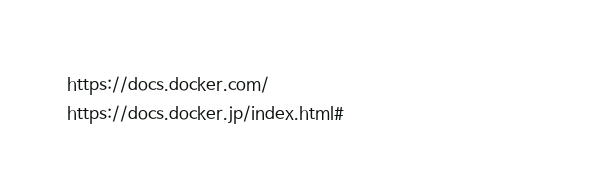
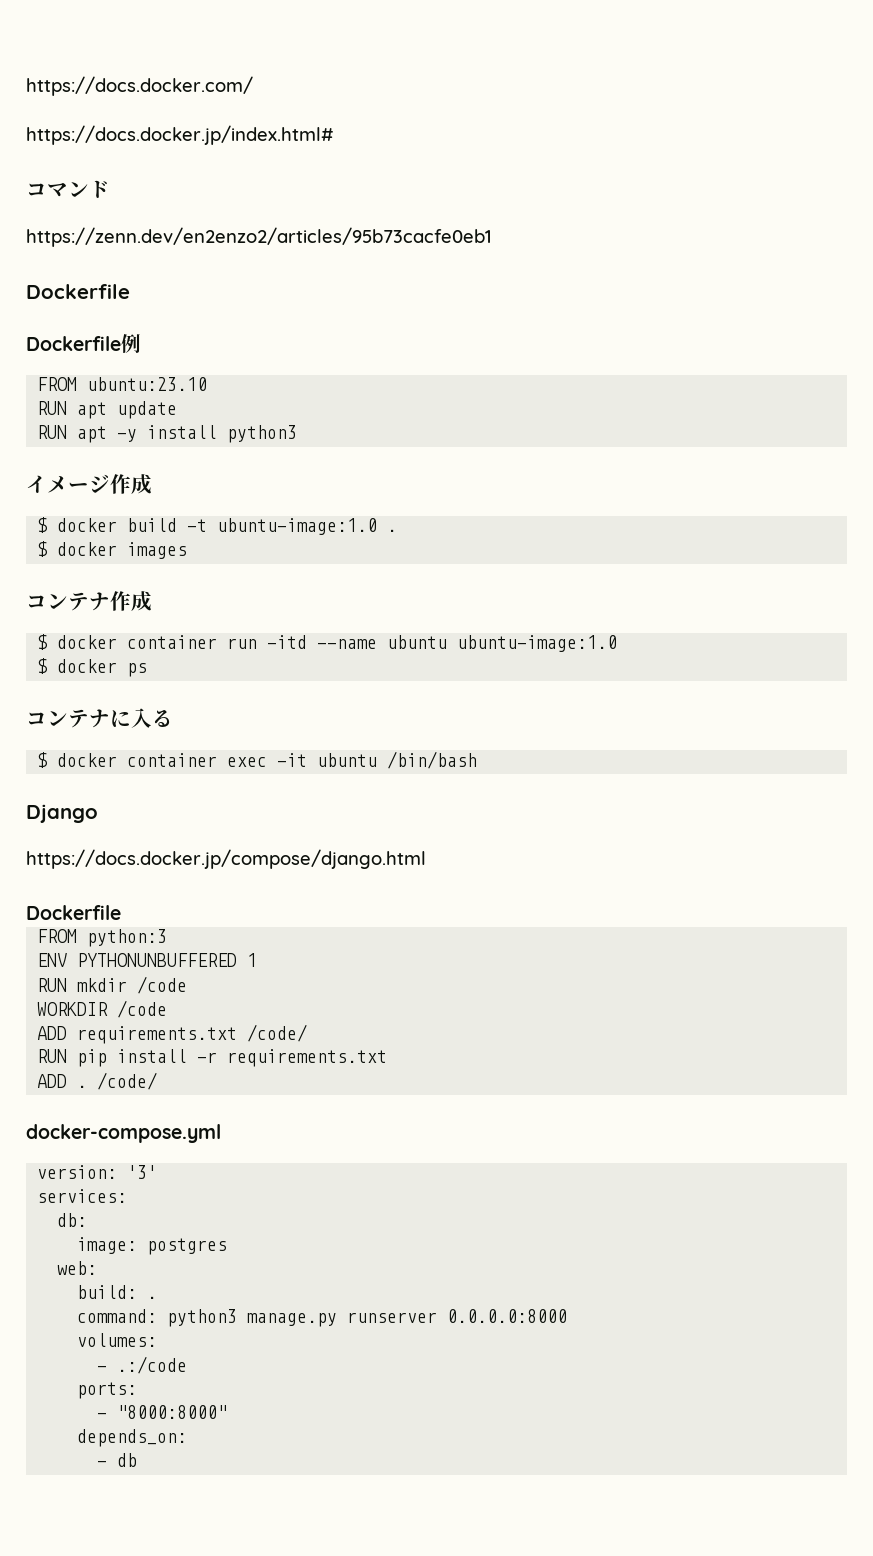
(344, 114) none -> [26,180,110,198] [26,227,492,247] [26,284,130,299] [26,334,141,353] [37,377,208,391] [37,401,178,419] [37,425,298,443] [26,474,152,494] [37,517,398,535] [37,541,188,559] [26,591,152,611] [37,634,618,652] [37,658,148,677] [26,708,173,728] [37,751,478,769] [26,804,98,823] [26,849,426,869] [26,905,121,920] [37,929,168,947] [37,953,258,967] [37,976,188,994] [37,1000,168,1018] [37,1024,308,1044] [37,1049,388,1067] [37,1072,158,1090] [26,1124,221,1143] [37,1165,158,1179] [37,1189,128,1203] [57,1213,88,1227] [77,1237,228,1255] [57,1261,98,1275] [77,1285,158,1299] [77,1309,568,1327] [77,1333,158,1347] [97,1356,188,1374] [77,1382,138,1399] [97,1405,228,1419] [77,1429,188,1447] [97,1453,138,1467] // コマンド // https://zenn.dev/en2enzo2/articles/95b73cacfe0eb1 // Dockerfile // Dockerfile例 // FROM ubuntu:23.10 // RUN apt update // RUN apt -y install python3 // イメージ作成 // $ docker build -t ubuntu-image:1.0 . // $ docker images // コンテナ作成 // $ docker container run -itd --name ubuntu ubuntu-image:1.0 // $ docker ps // コンテナに入る // $ docker container exec -it ubuntu /bin/bash // Django // https://docs.docker.jp/compose/django.html // Dockerfile // FROM python:3 // ENV PYTHONUNBUFFERED 1 // RUN mkdir /code // WORKDIR /code // ADD requirements.txt /code/ // RUN pip install -r requirements.txt // ADD . /code/ // docker-compose.yml // version: '3' // services: // db: // image: postgres // web: // build: . // command: python3 manage.py runserver 0.0.0.0:8000 // volumes: // - .:/code // ports: // - "8000:8000" // depends_on: // - db

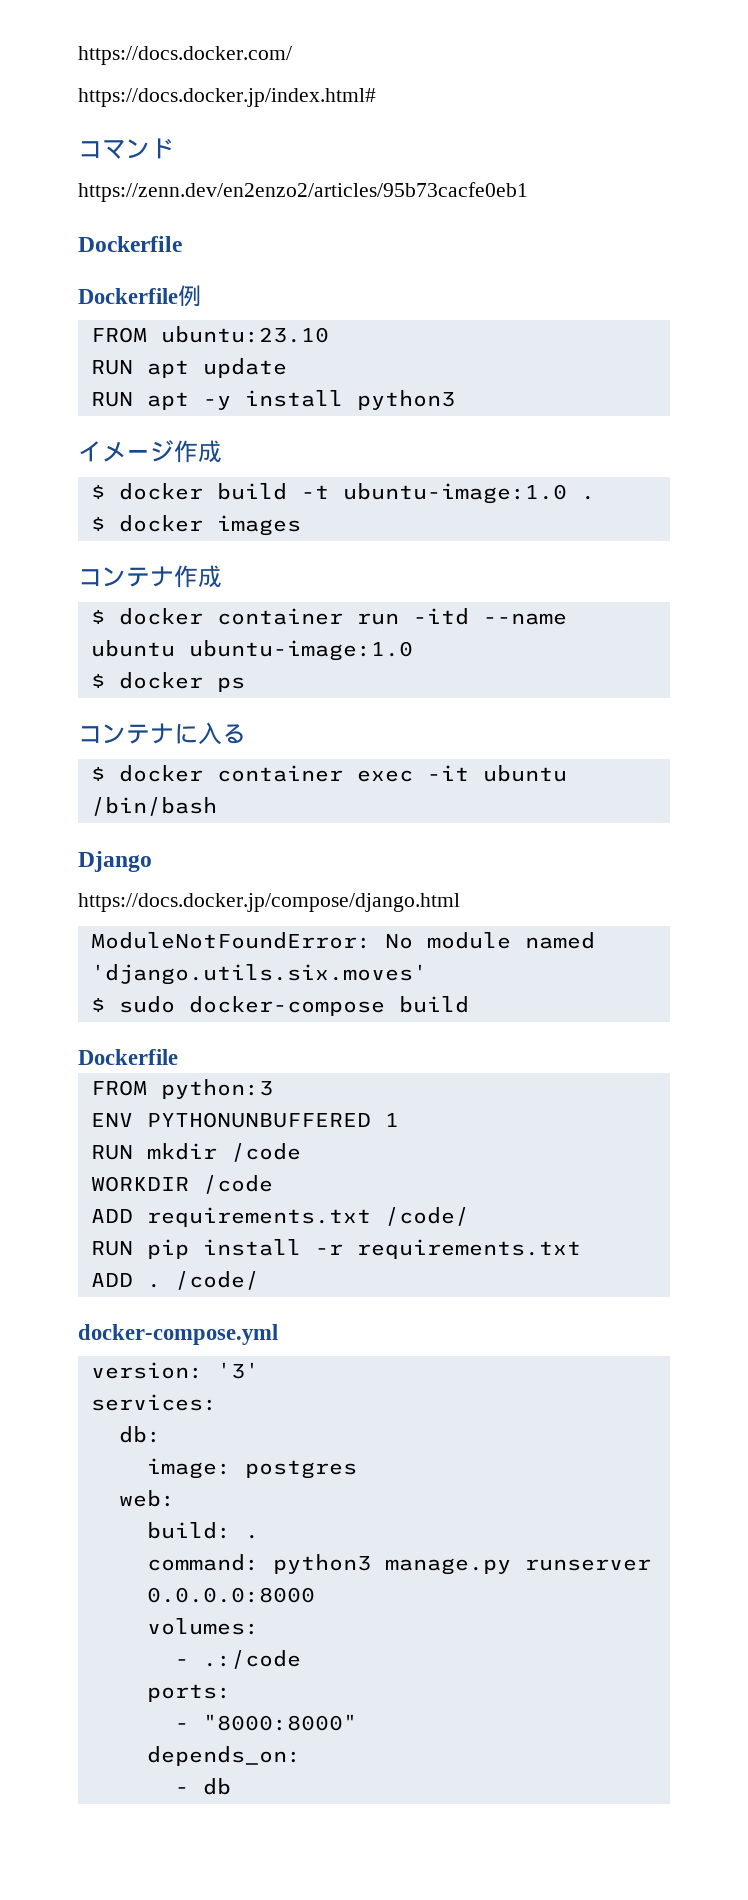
(426, 859) none -> [90,932,595,949] [90,964,427,985] [90,996,469,1016] // ModuleNotFoundError: No module named 'django.utils.six.moves' // $ sudo docker-compose build

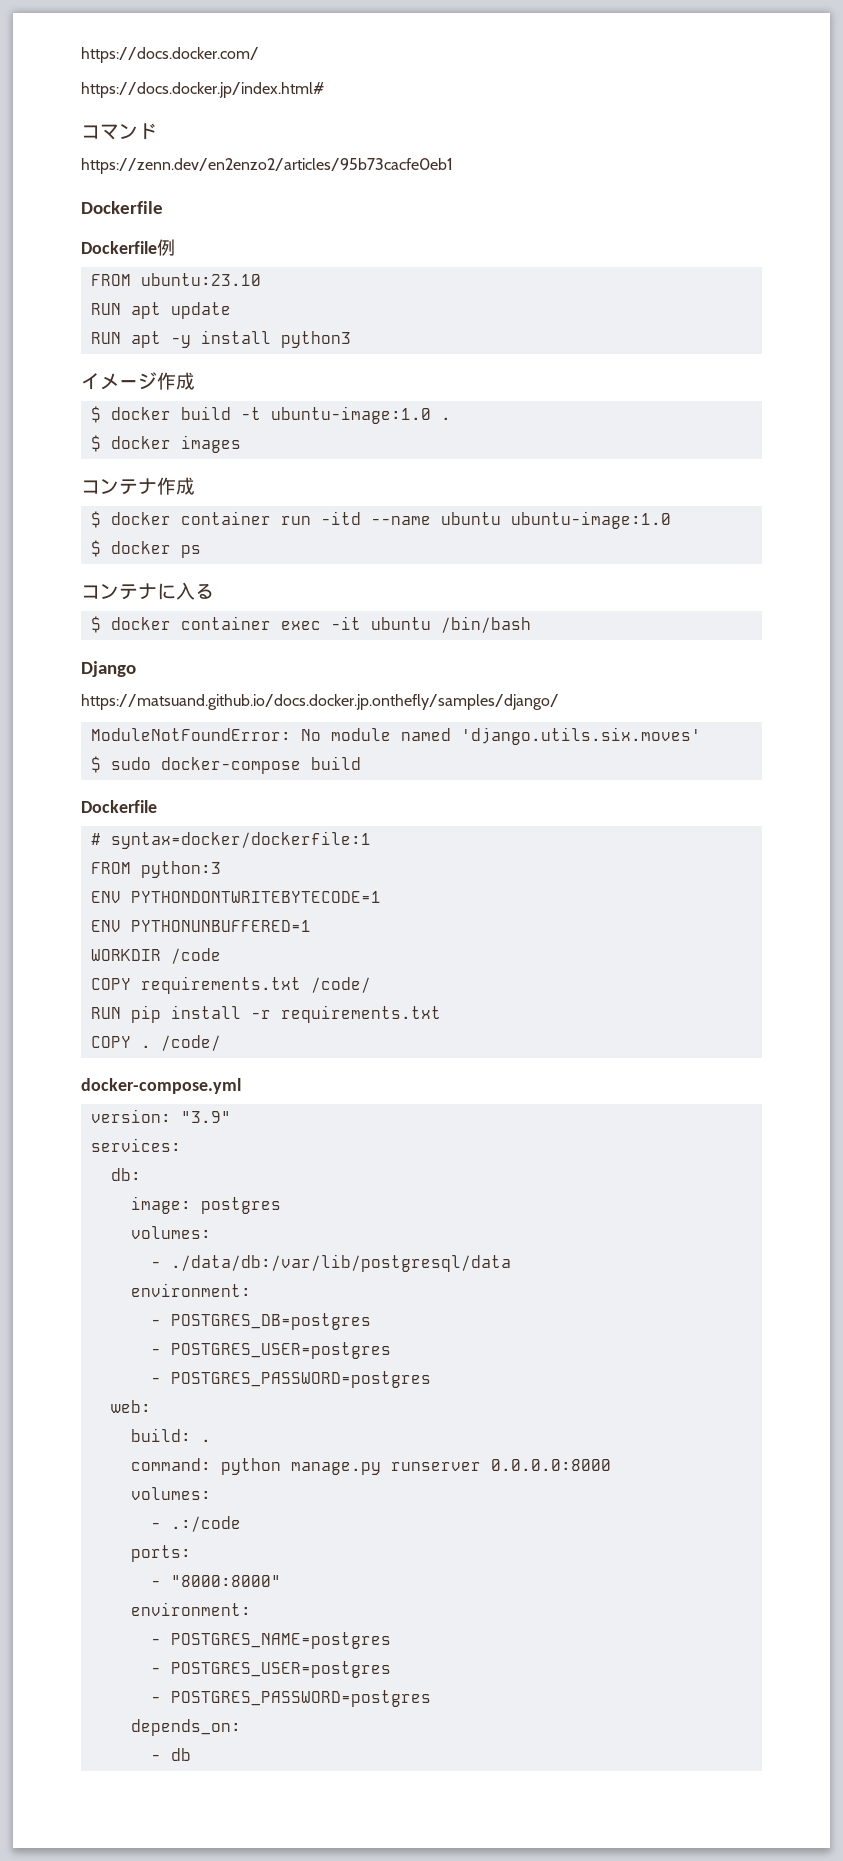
[78,893,460,912] https://docs.docker.jp/compose/django.html -> [81,694,559,710] https://matsuand.github.io/docs.docker.jp.onthefly/samples/django/
(178, 1057) none -> [90,831,371,849] // # syntax=docker/dockerfile:1
[146,1112,399,1128] [90,1143,301,1162] PYTHONUNBUFFERED 1 // RUN mkdir /code -> [130,891,381,903] [90,920,311,932] PYTHONDONTWRITEBYTECODE=1 // ENV PYTHONUNBUFFERED=1
[90,1209,133,1223] ADD -> [90,978,131,990] COPY
[90,1273,133,1287] ADD -> [90,1036,131,1048] COPY
[216,1362,259,1379] '3' -> [180,1111,231,1123] "3.9"
(357, 1469) none -> [130,1226,211,1239] [150,1254,511,1272] [130,1283,251,1297] [150,1313,371,1330] [150,1342,391,1359] [150,1371,431,1388] // volumes: // - ./data/db:/var/lib/postgresql/data // environment: // - POSTGRES_DB=postgres // - POSTGRES_USER=postgres // - POSTGRES_PASSWORD=postgres
[272,1554,371,1574] python3 -> [220,1458,281,1475] python
(357, 1722) none -> [130,1602,251,1616] [150,1632,391,1649] [150,1661,391,1678] [150,1690,431,1707] // environment: // - POSTGRES_NAME=postgres // - POSTGRES_USER=postgres // - POSTGRES_PASSWORD=postgres

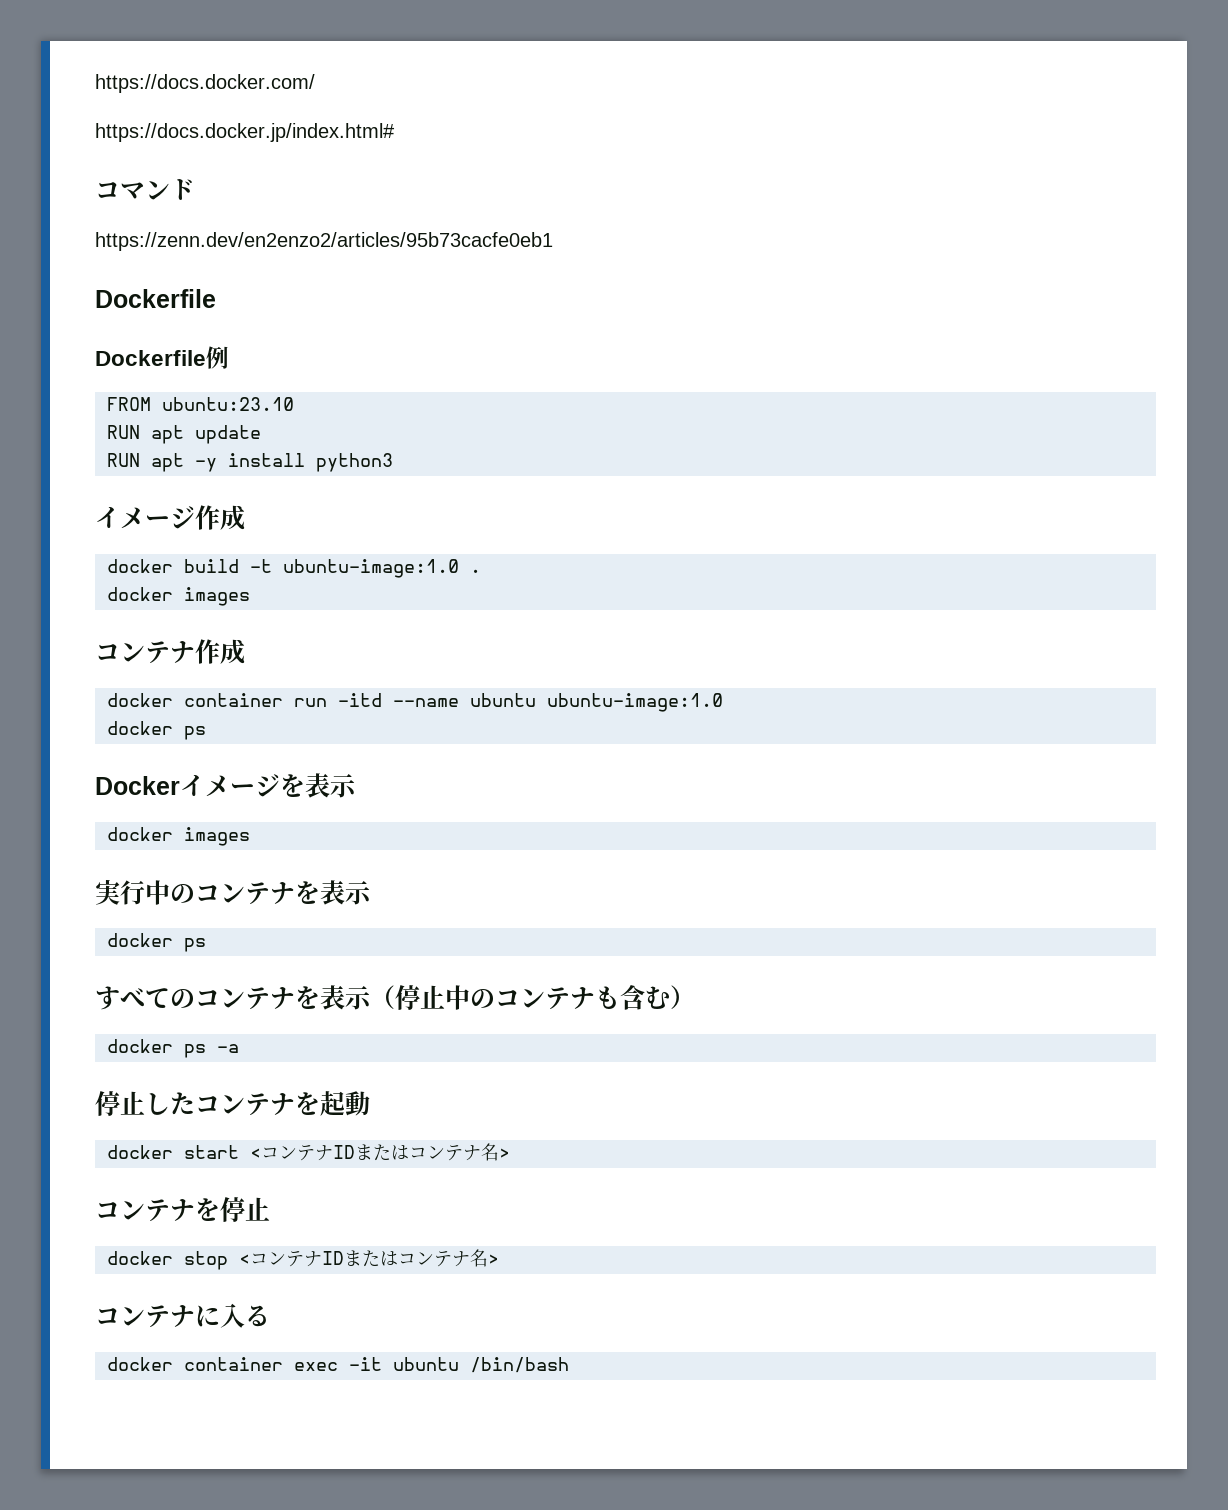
[90,406,101,423] $ -> (245, 517) none
[90,435,101,452] $ -> (481, 571) none
[90,511,101,528] $ -> (245, 651) none
[90,540,201,558] $ docker ps -> [107,721,206,740] [95,773,357,798] [107,827,250,846] [95,879,372,905] [107,933,206,952] [95,985,695,1010] [107,1039,239,1058] [95,1091,370,1116] [107,1143,510,1161] [95,1197,270,1222] [107,1249,499,1270] docker ps // Dockerイメージを表示 // docker images // 実行中のコンテナを表示 // docker ps // すべてのコンテナを表示（停止中のコンテナも含む） // docker ps -a // 停止したコンテナを起動 // docker start <コンテナIDまたはコンテナ名> // コンテナを停止 // docker stop <コンテナIDまたはコンテナ名>
[90,616,101,633] $ -> (270, 1316) none
[81,661,136,677] [81,694,559,710] [90,727,701,745] [90,756,361,774] [81,800,157,813] [90,831,371,849] [90,861,221,878] [90,891,381,903] [90,920,311,932] [90,948,221,964] [90,976,371,994] [90,1005,441,1023] [90,1035,221,1051] [81,1078,241,1094] [90,1109,231,1123] [90,1138,181,1152] [110,1168,141,1181] [130,1196,281,1214] [130,1226,211,1239] [150,1254,511,1272] [130,1283,251,1297] [150,1313,371,1330] [150,1342,391,1359] [150,1371,431,1388] [110,1400,151,1413] [130,1428,211,1442] [130,1458,611,1475] [130,1487,211,1500] [150,1516,241,1532] [130,1545,191,1562] [150,1575,281,1587] [130,1602,251,1616] [150,1632,391,1649] [150,1661,391,1678] [150,1690,431,1707] [130,1719,241,1736] [150,1748,191,1761] // Django // https://matsuand.github.io/docs.docker.jp.onthefly/samples/django/ // ModuleNotFoundError: No module named 'django.utils.six.moves' // $ sudo docker-compose build // Dockerfile // # syntax=docker/dockerfile:1 // FROM python:3 // ENV PYTHONDONTWRITEBYTECODE=1 // ENV PYTHONUNBUFFERED=1 // WORKDIR /code // COPY requirements.txt /code/ // RUN pip install -r requirements.txt // COPY . /code/ // docker-compose.yml // version: "3.9" // services: // db: // image: postgres // volumes: // - ./data/db:/var/lib/postgresql/data // environment: // - POSTGRES_DB=postgres // - POSTGRES_USER=postgres // - POSTGRES_PASSWORD=postgres // web: // build: . // command: python manage.py runserver 0.0.0.0:8000 // volumes: // - .:/code // ports: // - "8000:8000" // environment: // - POSTGRES_NAME=postgres // - POSTGRES_USER=postgres // - POSTGRES_PASSWORD=postgres // depends_on: // - db -> (569, 1365) none

